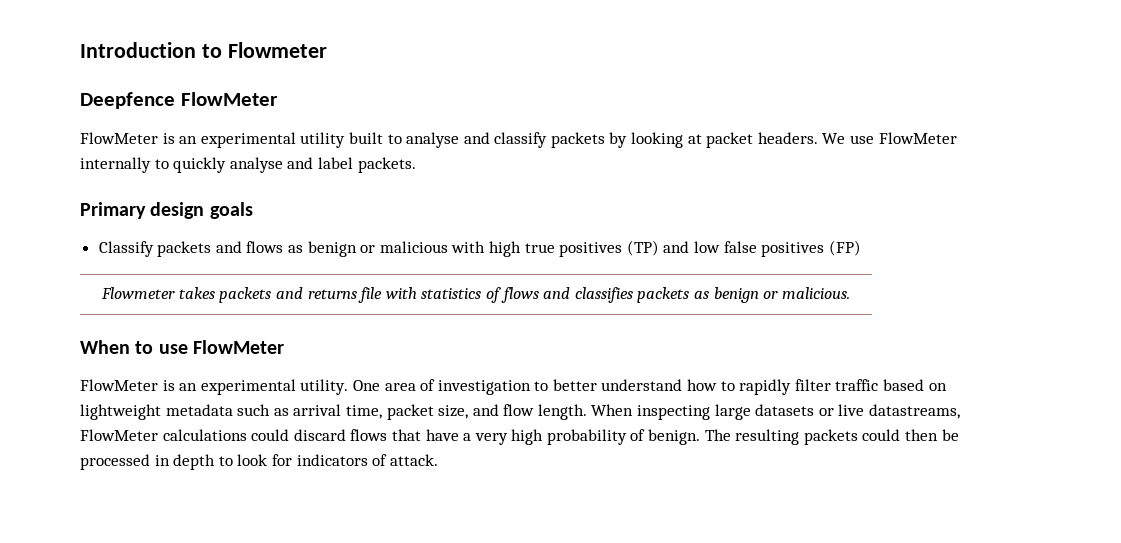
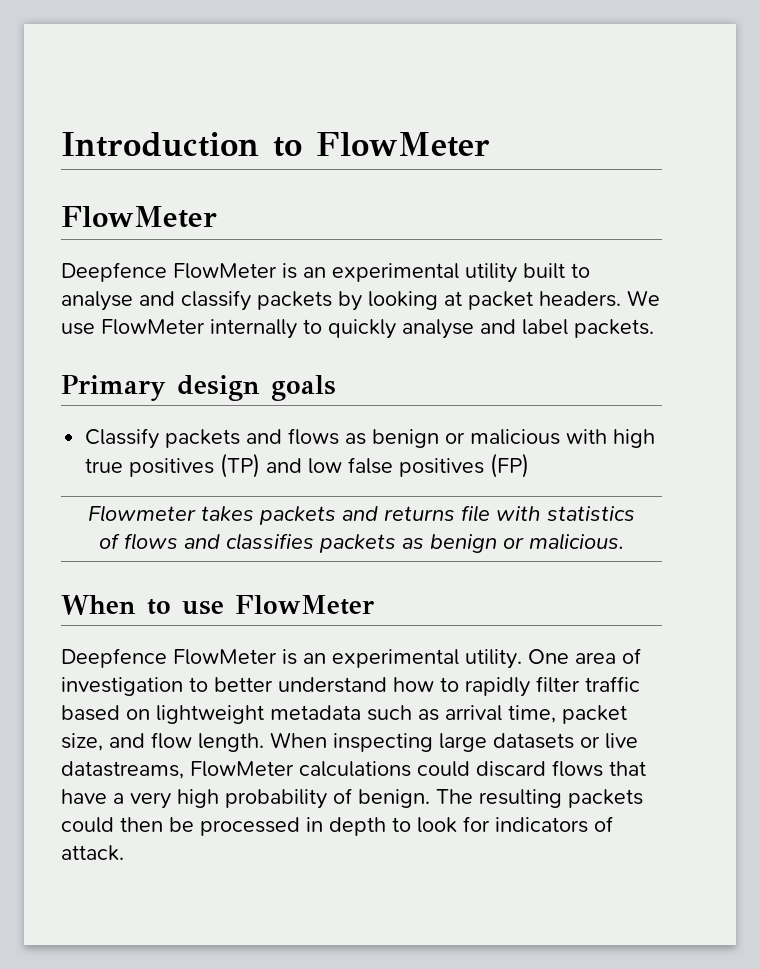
[227,42,327,58] [80,92,278,109] [80,132,158,144] Flowmeter // Deepfence FlowMeter // FlowMeter -> [316,132,490,157] [61,206,217,228] [61,262,277,282] FlowMeter // FlowMeter // Deepfence FlowMeter
(284, 347) none -> [61,648,167,668] Deepfence

